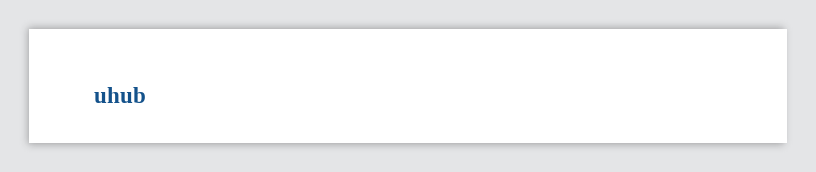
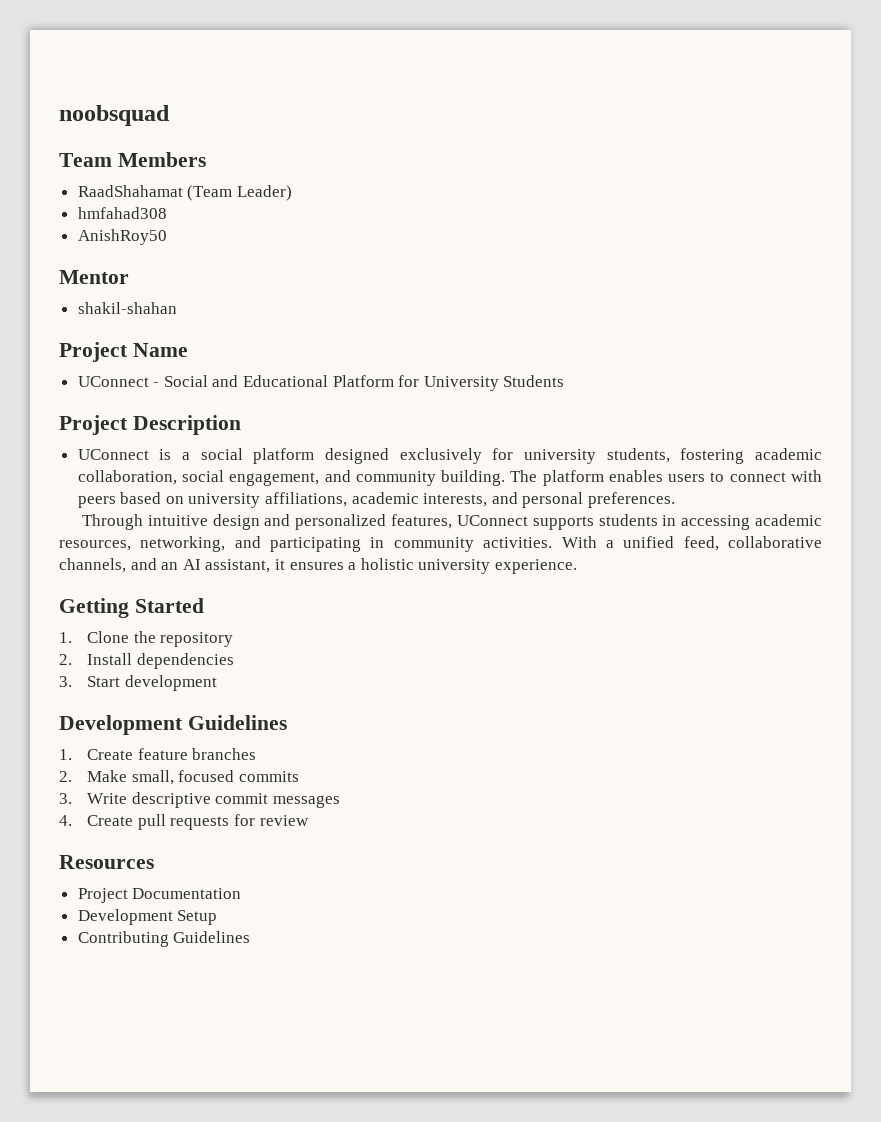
[94,87,146,103] uhub -> [59,105,170,126] [59,152,206,167] [77,185,292,201] [77,207,167,219] [77,229,167,245] [59,270,129,284] [77,302,177,314] [59,342,188,362] [77,375,565,391] [59,415,241,435] [77,448,822,464] [77,470,822,486] [77,492,676,508] [82,514,822,530] [59,536,823,552] [59,558,577,574] [59,598,204,618] [59,631,234,647] [59,653,234,669] [59,675,217,691] [59,715,287,735] [59,748,257,760] [59,770,300,785] [59,792,341,808] [59,814,309,830] [59,855,154,869] [77,888,242,903] [77,909,218,925] [77,931,251,947] noobsquad // Team Members // RaadShahamat (Team Leader) // hmfahad308 // AnishRoy50 // Mentor // shakil-shahan // Project Name // UConnect - Social and Educational Platform for University Students // Project Description // UConnect is a social platform designed exclusively for university students, fostering academic collaboration, social engagement, and community building. The platform enables users to connect with peers based on university affiliations, academic interests, and personal preferences. // Through intuitive design and personalized features, UConnect supports students in accessing academic resources, networking, and participating in community activities. With a unified feed, collaborative channels, and an AI assistant, it ensures a holistic university experience. // Getting Started // 1. Clone the repository // 2. Install dependencies // 3. Start development // Development Guidelines // 1. Create feature branches // 2. Make small, focused commits // 3. Write descriptive commit messages // 4. Create pull requests for review // Resources // Project Documentation // Development Setup // Contributing Guidelines

